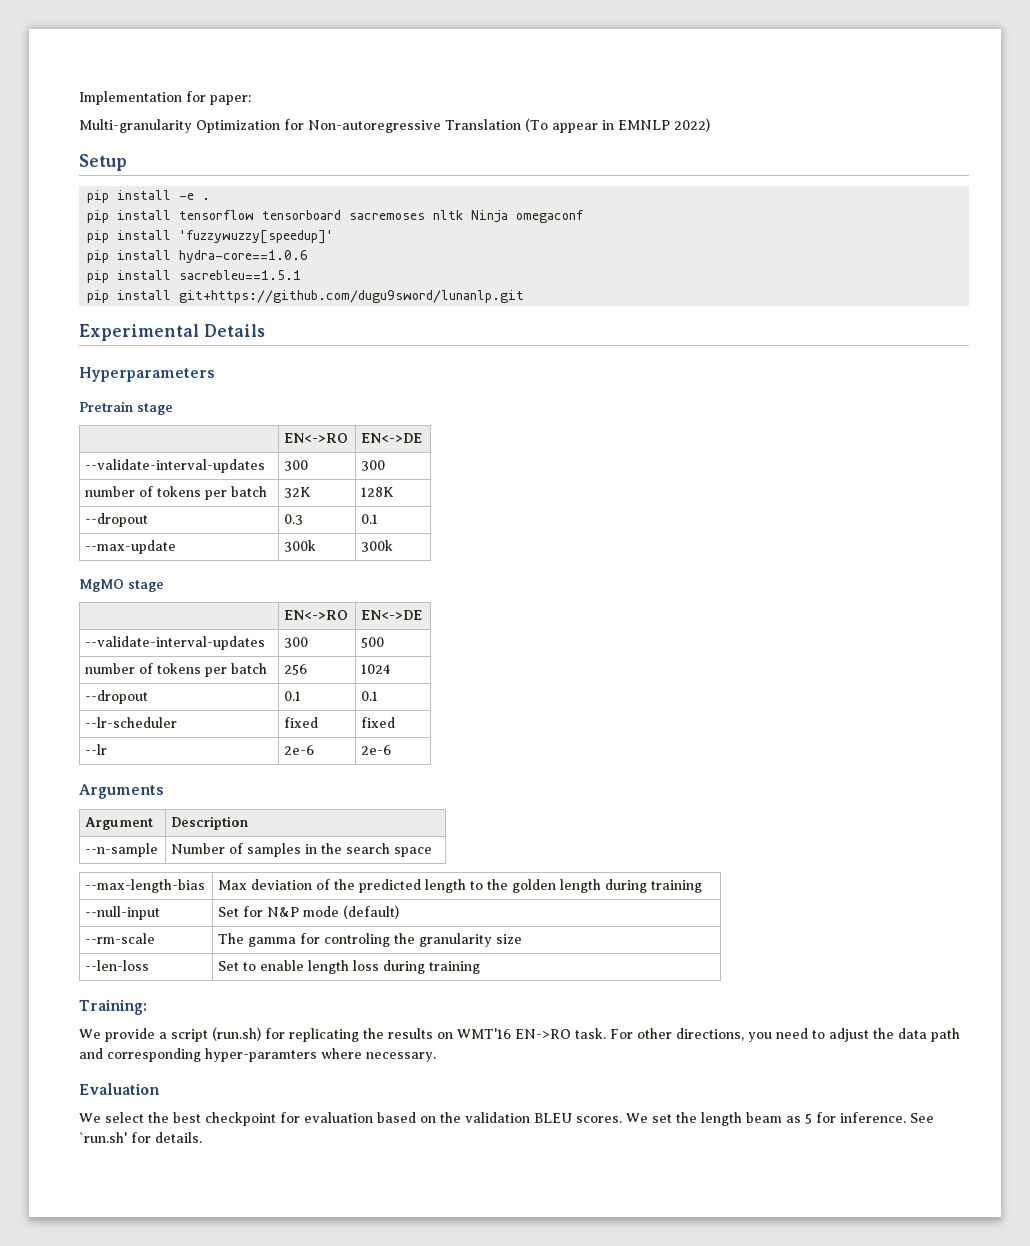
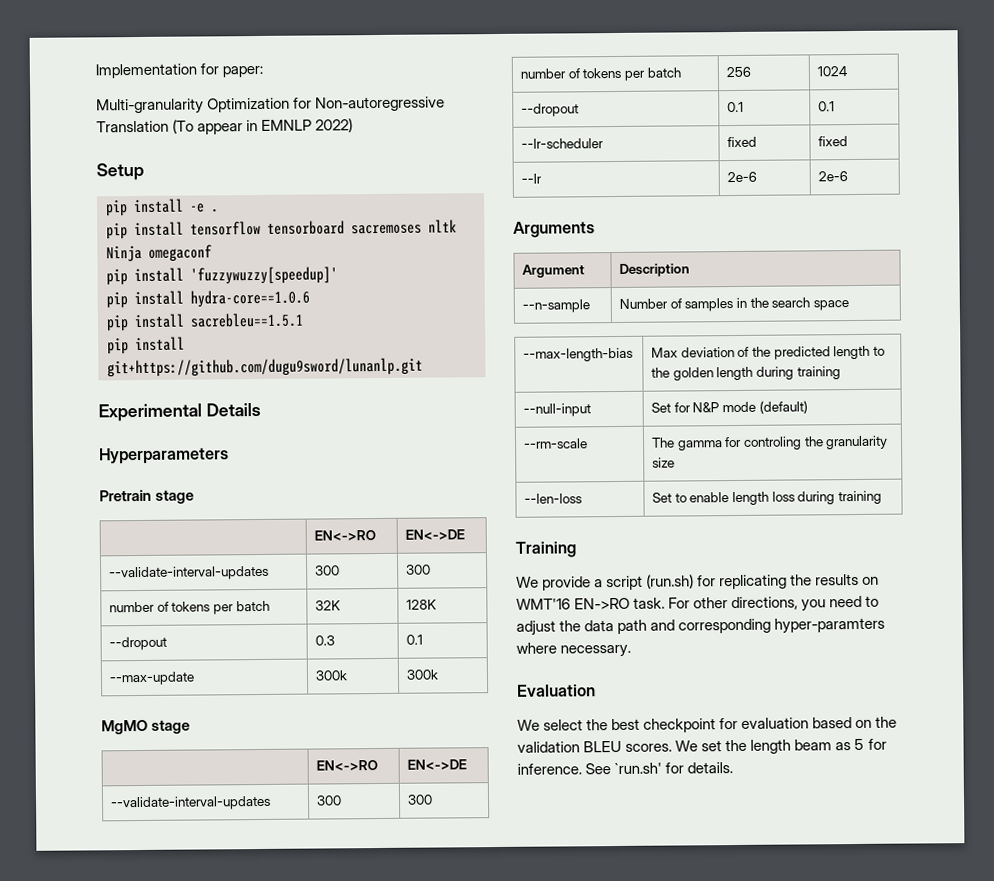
[361,637,385,648] 500 -> [407,794,434,805] 300
[79,999,147,1015] Training: -> [515,541,576,558] Training

